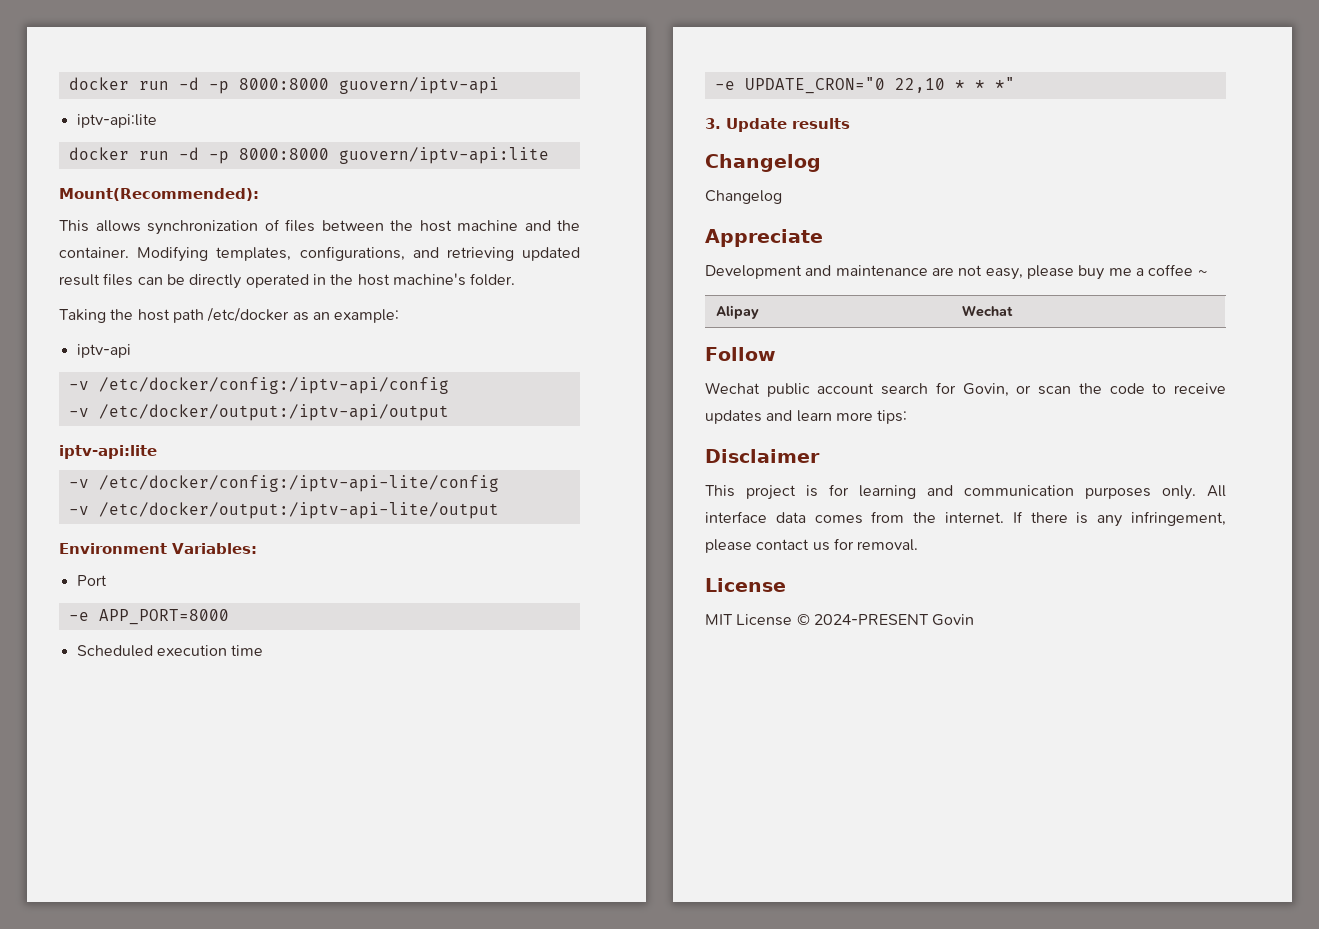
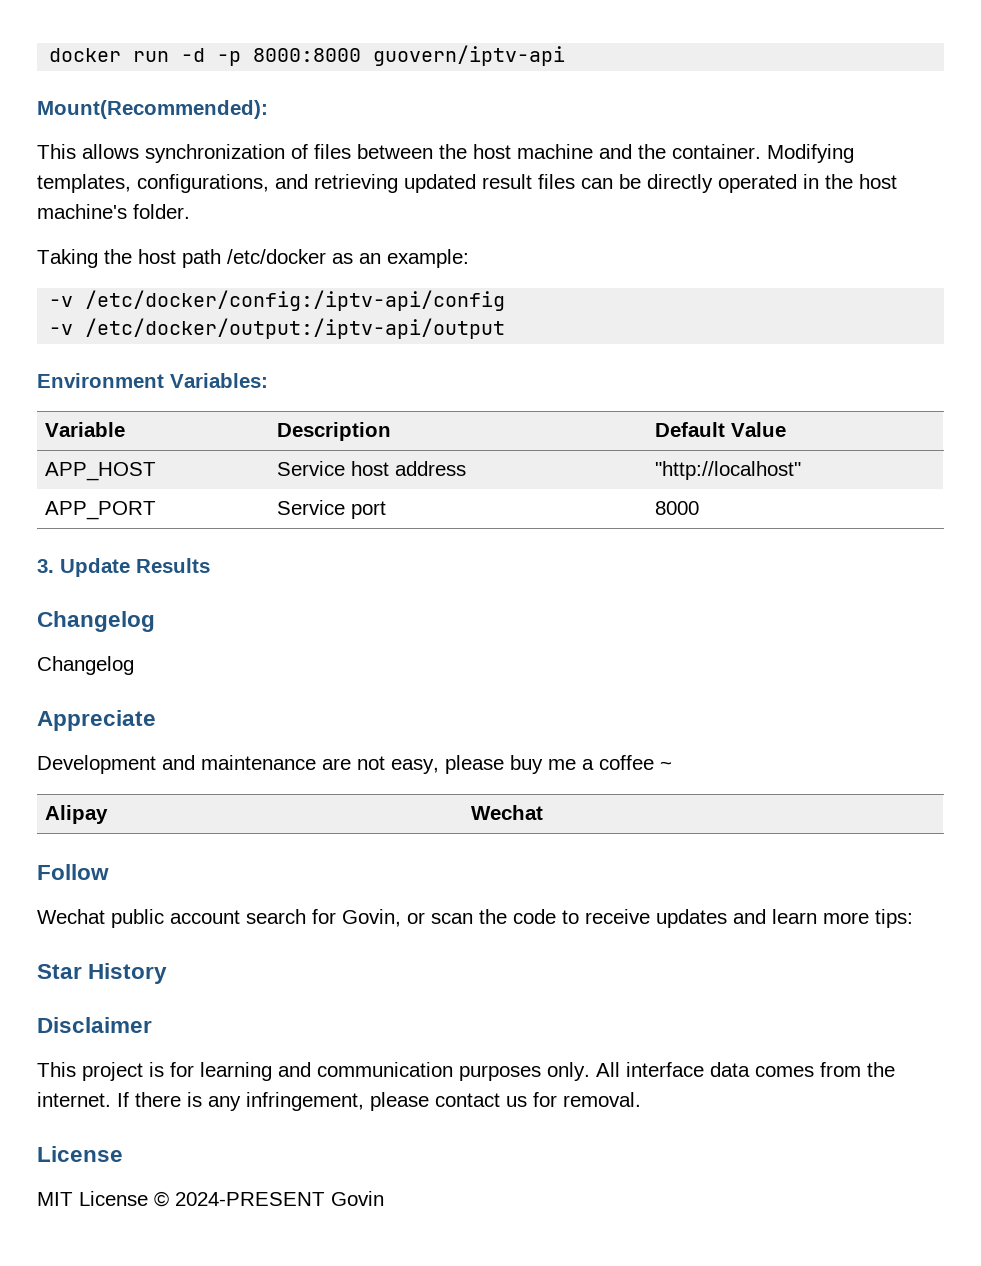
[76,114,157,128] [68,147,549,164] // iptv-api:lite // docker run -d -p 8000:8000 guovern/iptv-api:lite -> (566, 55) none
[76,344,131,358] // iptv-api -> (469, 258) none
[59,445,157,459] [68,475,499,492] [68,502,499,519] [59,543,257,554] [76,575,107,586] [68,609,229,625] [76,645,264,657] [714,77,1015,94] iptv-api:lite // -v /etc/docker/config:/iptv-api-lite/config // -v /etc/docker/output:/iptv-api-lite/output // Environment Variables: // Port // -e APP_PORT=8000 // Scheduled execution time // -e UPDATE_CRON="0 22,10 * * *" -> [37,373,268,388] [45,422,126,437] [277,422,392,441] [655,422,787,437] [45,462,157,481] [277,461,467,476] [655,461,802,480] [45,501,157,520] [277,500,387,519] [655,501,700,515] Environment Variables: // Variable | Description | Default Value // APP_HOST | Service host address | "http://localhost" // APP_PORT | Service port | 8000
[792,118,850,129] results -> [136,558,210,573] Results
(908, 417) none -> [37,963,168,984] // Star History

